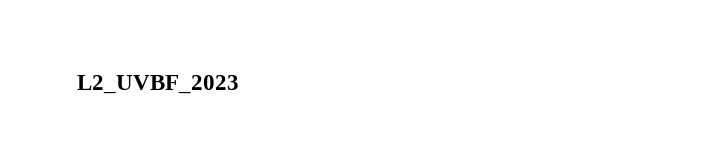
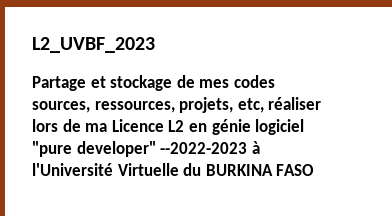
(239, 84) none -> [32,75,275,91] [32,97,322,113] [32,119,305,135] [32,141,260,157] [32,163,315,176] // Partage et stockage de mes codes sources, ressources, projets, etc, réaliser lors de ma Licence L2 en génie logiciel "pure developer" --2022-2023 à l'Université Virtuelle du BURKINA FASO

